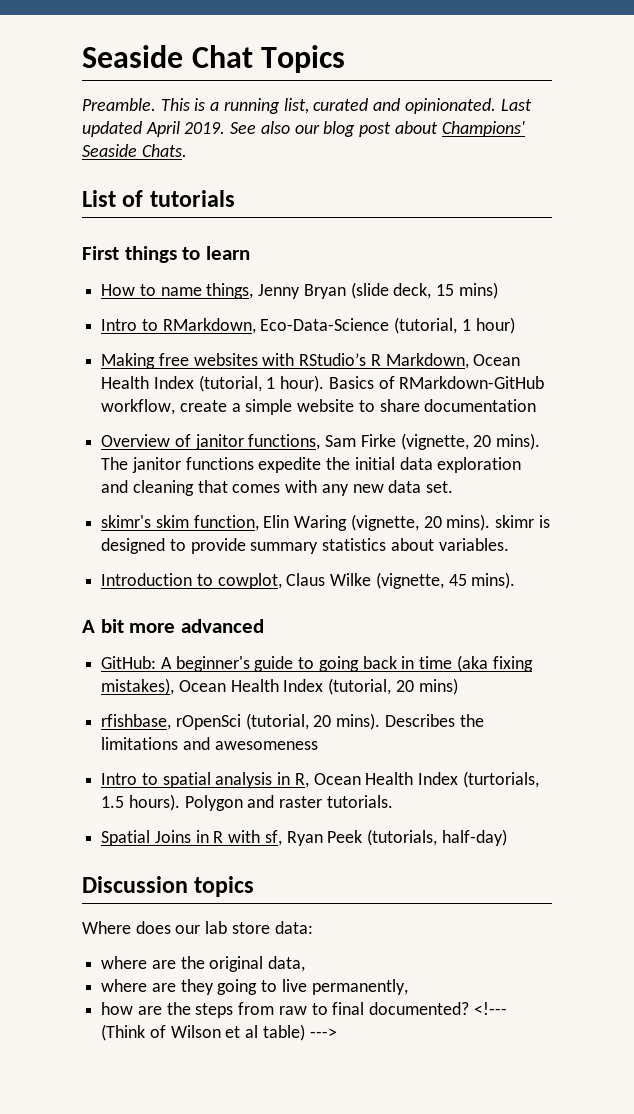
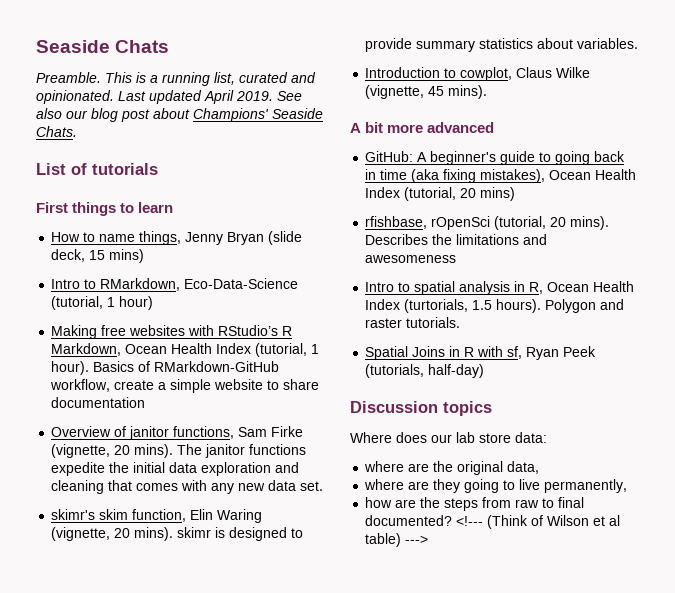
[82,45,346,73] Seaside Chat Topics -> [36,40,170,53] Seaside Chats

